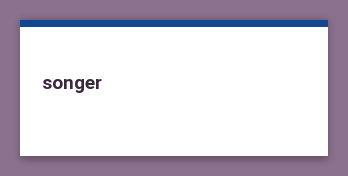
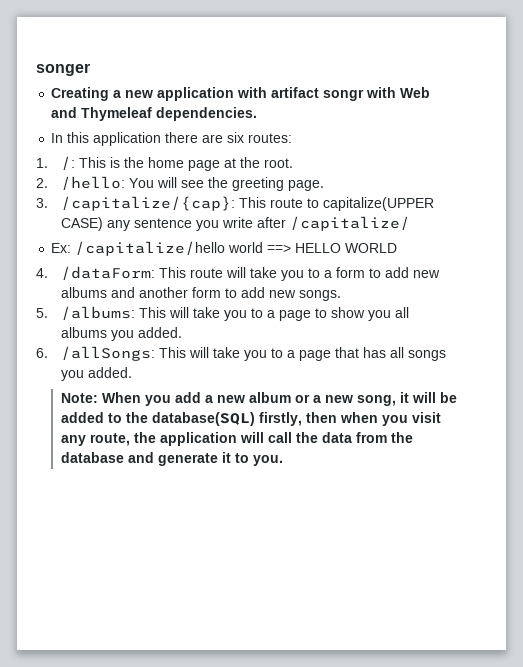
(102, 85) none -> [51,87,431,101] [51,107,258,121] [51,132,293,146] [36,156,293,171] [36,176,324,191] [36,196,434,211] [60,216,410,231] [51,241,398,256] [36,266,440,281] [60,287,341,301] [36,306,409,321] [60,327,182,341] [36,346,446,361] [60,367,132,381] [60,392,457,406] [60,412,441,426] [60,432,413,446] [60,452,283,466] // Creating a new application with artifact songr with Web and Thymeleaf dependencies. // In this application there are six routes: // 1. /: This is the home page at the root. // 2. /hello: You will see the greeting page. // 3. /capitalize/{cap}: This route to capitalize(UPPER CASE) any sentence you write after /capitalize/ // Ex: /capitalize/hello world ==> HELLO WORLD // 4. /dataForm: This route will take you to a form to add new albums and another form to add new songs. // 5. /albums: This will take you to a page to show you all albums you added. // 6. /allSongs: This will take you to a page that has all songs you added. // Note: When you add a new album or a new song, it will be added to the database(SQL) firstly, then when you visit any route, the application will call the data from the database and generate it to you.

